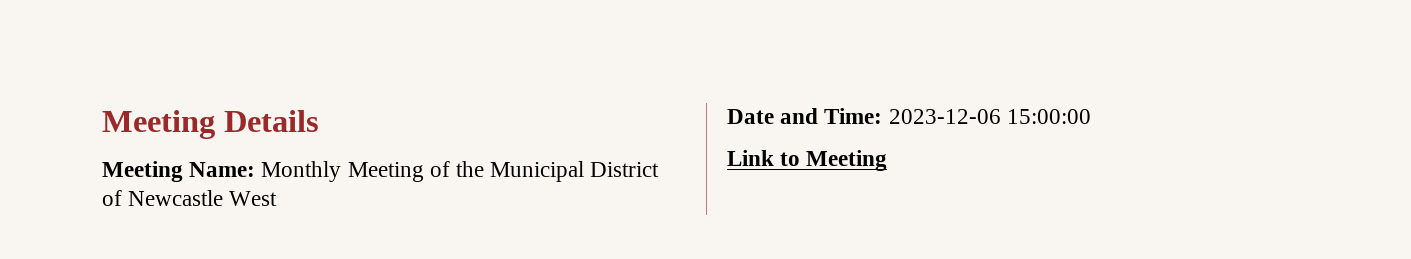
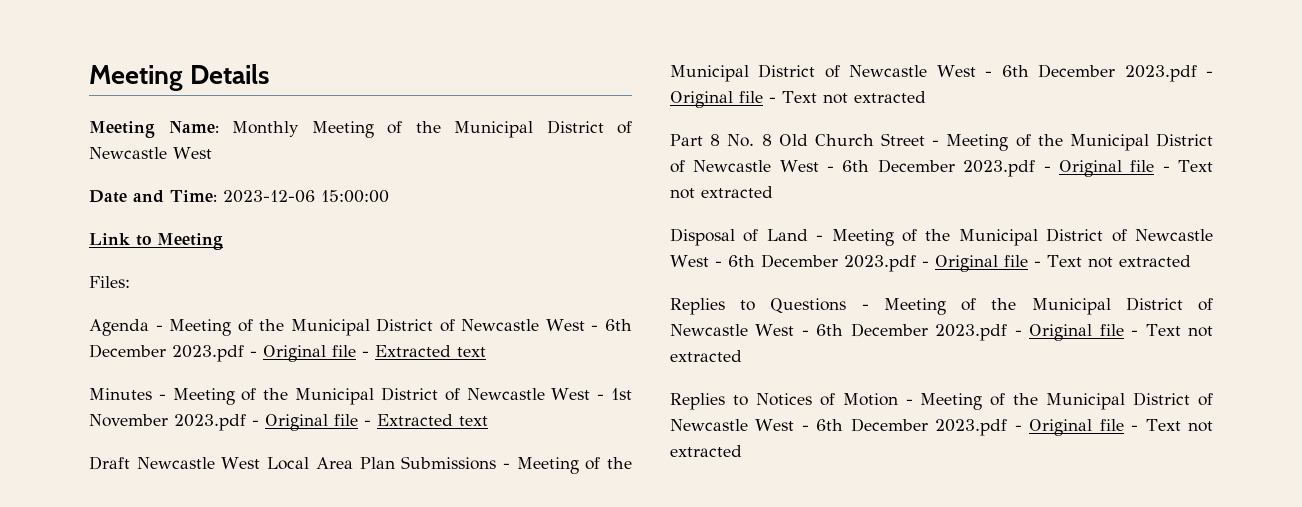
(888, 160) none -> [89,276,130,288] [89,318,632,336] [89,344,486,362] [89,387,632,405] [89,414,488,431] [89,456,633,474] [670,64,1213,82] [670,91,926,108] [670,133,1213,151] [670,159,1214,177] [670,186,773,199] [670,228,1213,246] [670,254,1191,272] [670,297,1213,315] [670,323,1213,341] [670,350,742,362] [670,392,1213,410] [670,418,1213,436] [670,445,742,457] // Files: // Agenda - Meeting of the Municipal District of Newcastle West - 6th December 2023.pdf - Original file - Extracted text // Minutes - Meeting of the Municipal District of Newcastle West - 1st November 2023.pdf - Original file - Extracted text // Draft Newcastle West Local Area Plan Submissions - Meeting of the Municipal District of Newcastle West - 6th December 2023.pdf - Original file - Text not extracted // Part 8 No. 8 Old Church Street - Meeting of the Municipal District of Newcastle West - 6th December 2023.pdf - Original file - Text not extracted // Disposal of Land - Meeting of the Municipal District of Newcastle West - 6th December 2023.pdf - Original file - Text not extracted // Replies to Questions - Meeting of the Municipal District of Newcastle West - 6th December 2023.pdf - Original file - Text not extracted // Replies to Notices of Motion - Meeting of the Municipal District of Newcastle West - 6th December 2023.pdf - Original file - Text not extracted

